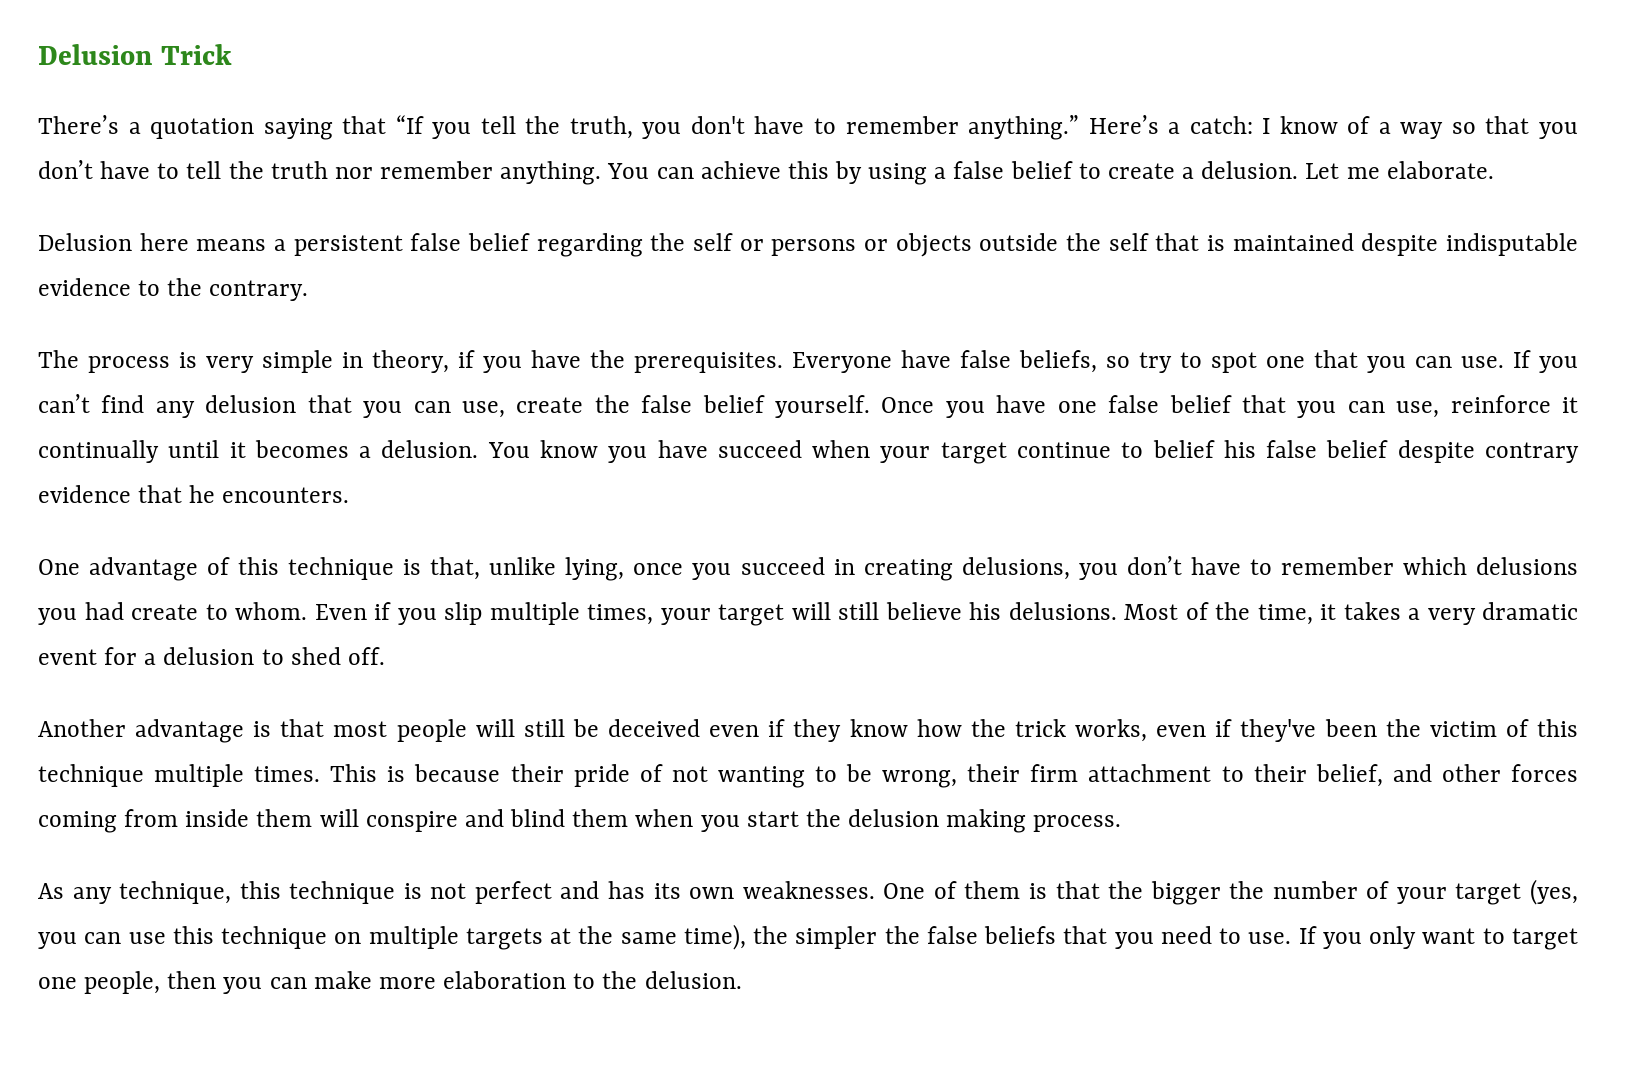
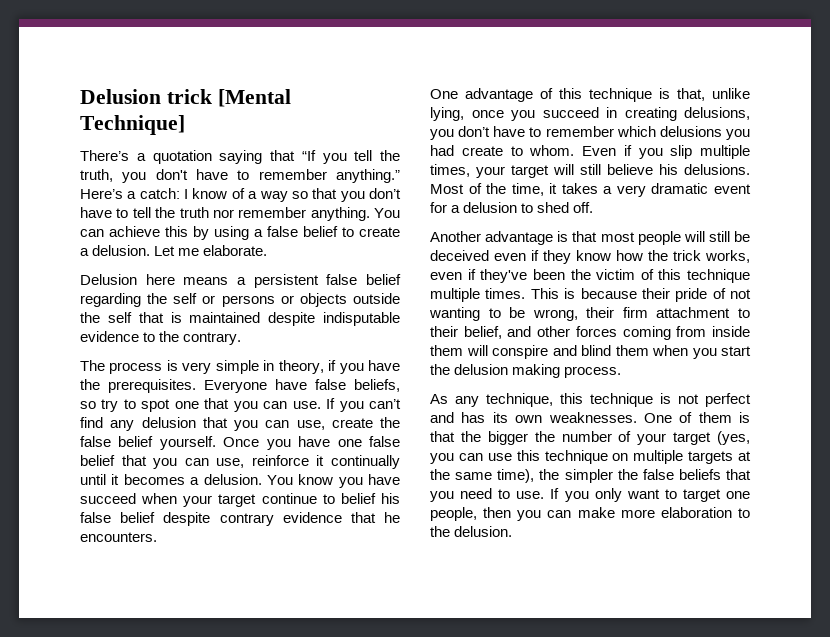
[38,44,232,65] Delusion Trick -> [80,89,291,107] [80,115,185,135] Delusion trick [Mental Technique]

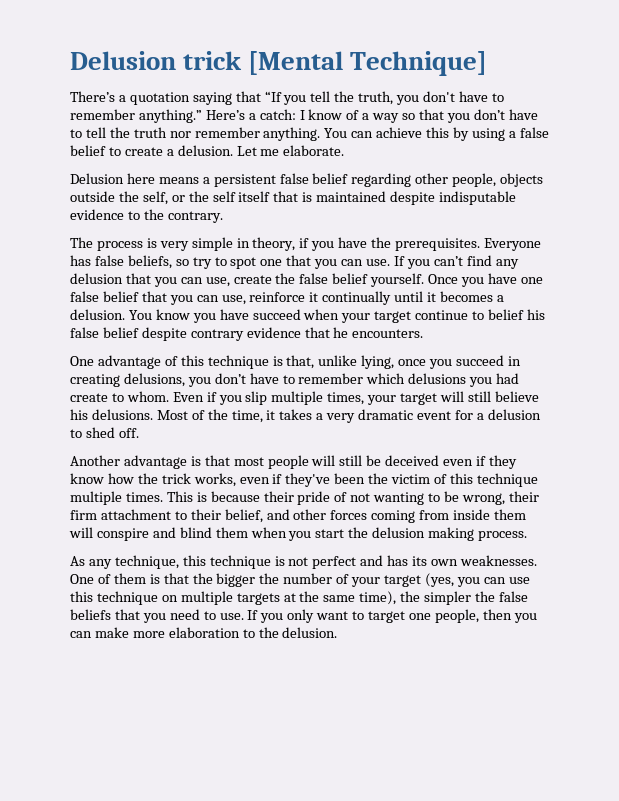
[147,293,400,307] [80,312,132,323] the self or persons or objects outside the self -> [415,173,544,187] [70,191,271,205] other people, objects outside the self, or the self itself
[275,379,307,390] have -> [70,255,91,266] has

